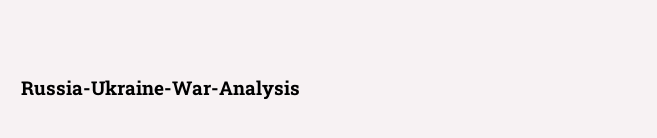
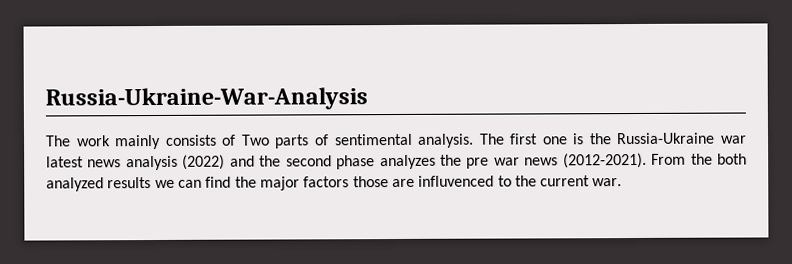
(300, 90) none -> [46,132,747,150] [46,152,747,171] [46,175,623,192] // The work mainly consists of Two parts of sentimental analysis. The first one is the Russia-Ukraine war latest news analysis (2022) and the second phase analyzes the pre war news (2012-2021). From the both analyzed results we can find the major factors those are influvenced to the current war.

